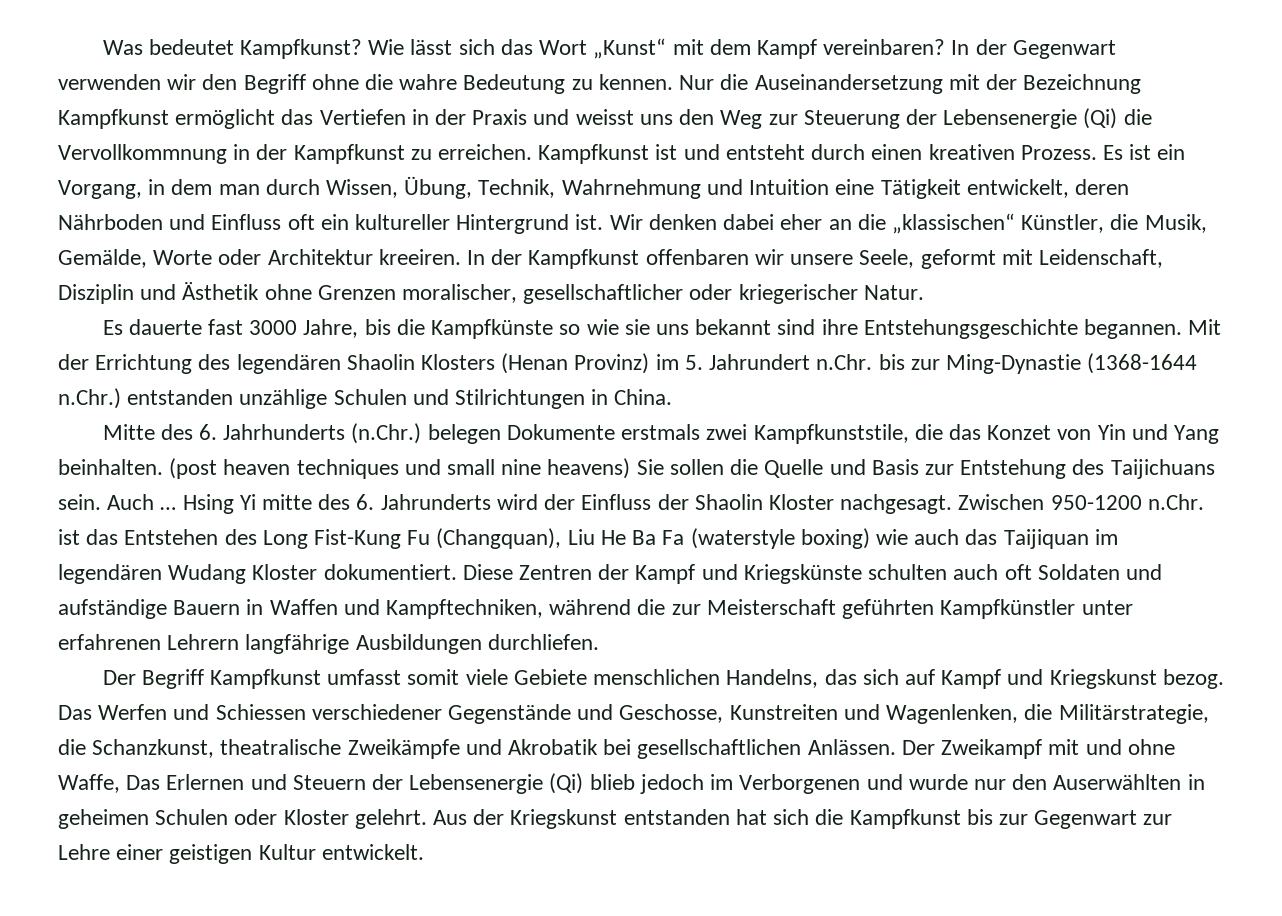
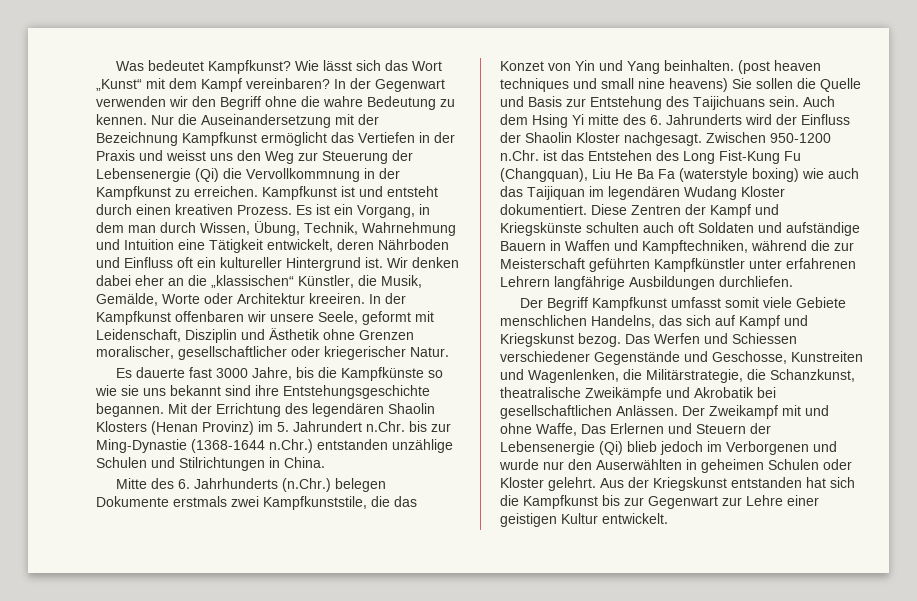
[160,507,177,510] … -> [500,114,528,125] dem

